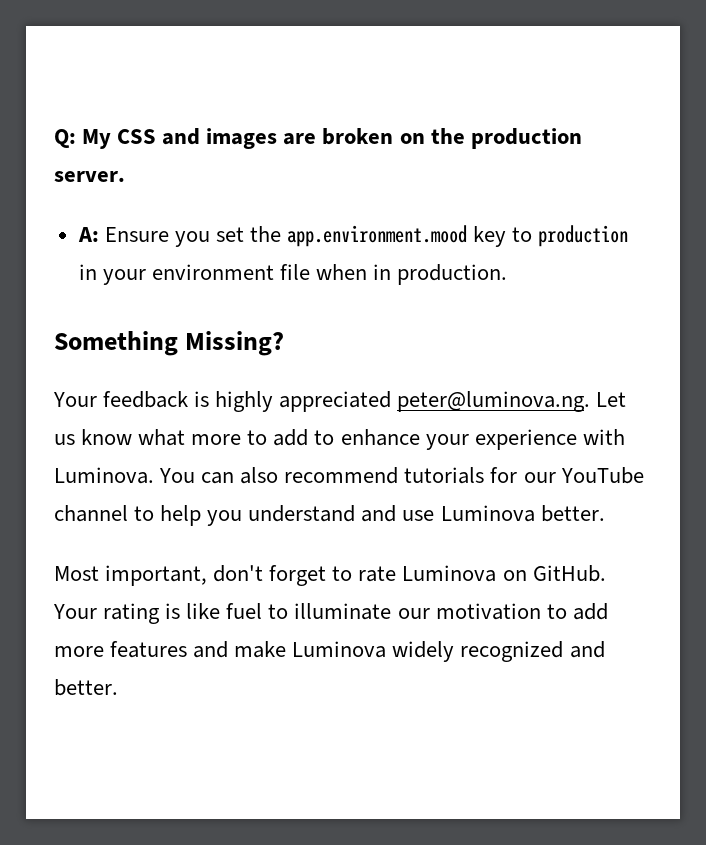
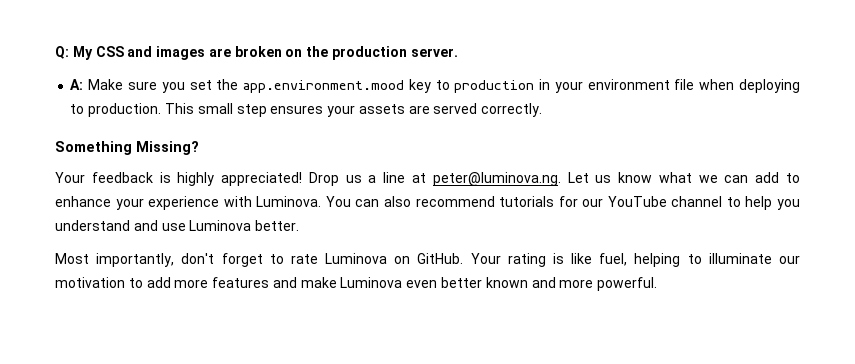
[104,227,169,242] Ensure -> [88,79,157,90] Make sure
[373,264,392,280] in -> [738,79,800,93] [70,104,85,114] deploying to
(508, 274) none -> [164,103,543,117] This small step ensures your assets are served correctly.
[279,391,392,412] appreciated -> [221,172,426,186] appreciated! Drop us a line at
[191,430,268,445] more to -> [698,175,749,183] we can
[105,565,208,586] important, -> [96,253,175,267] importantly,
[226,603,263,619] fuel -> [599,253,681,267] fuel, helping
[392,641,605,662] [54,679,118,696] widely recognized and better. -> [406,277,658,291] even better known and more powerful.

